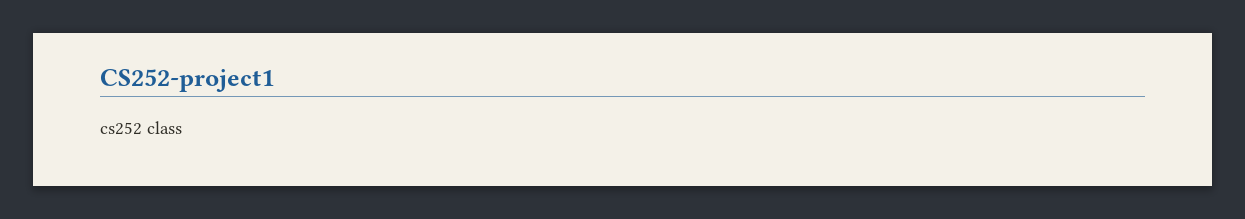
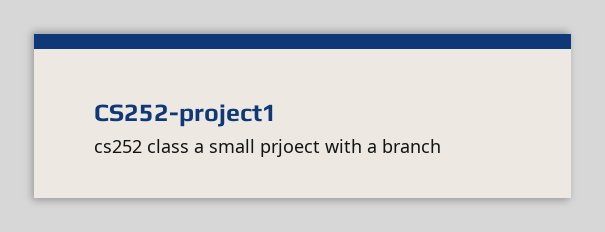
(182, 127) none -> [194,139,441,157] a small prjoect with a branch

